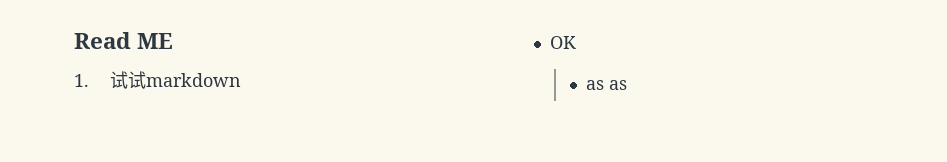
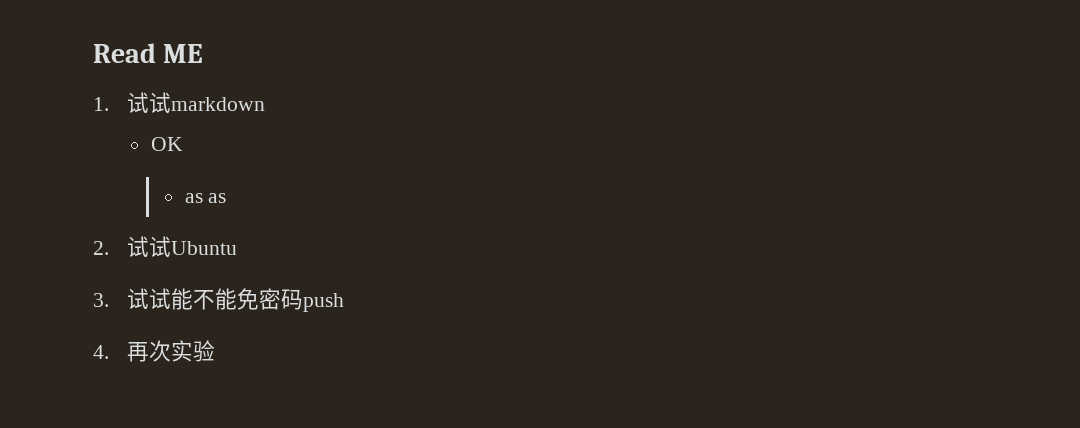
(627, 85) none -> [93,236,237,258] [93,288,344,312] [93,340,215,362] // 2.试试Ubuntu // 3.试试能不能免密码push // 4.再次实验

